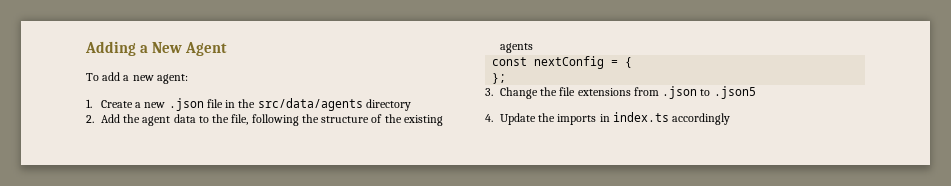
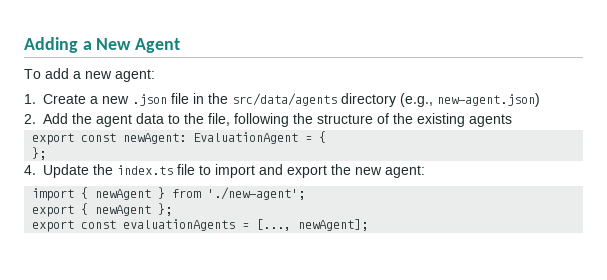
(411, 105) none -> [400,93,540,107] (e.g., new-agent.json)
[492,56,605,69] const nextConfig -> [32,132,299,145] export const newAgent: EvaluationAgent
[485,86,756,99] [485,112,731,125] 3. Change the file extensions from .json to .json5 // 4. Update the imports in index.ts accordingly -> [24,164,425,178] [32,187,306,201] [32,203,173,217] [32,219,369,232] 4. Update the index.ts file to import and export the new agent: // import { newAgent } from './new-agent'; // export { newAgent }; // export const evaluationAgents = [..., newAgent];

